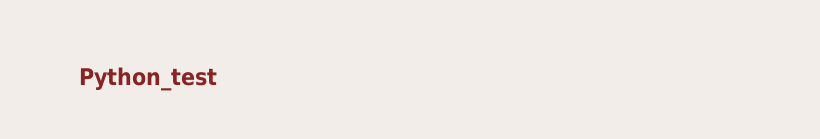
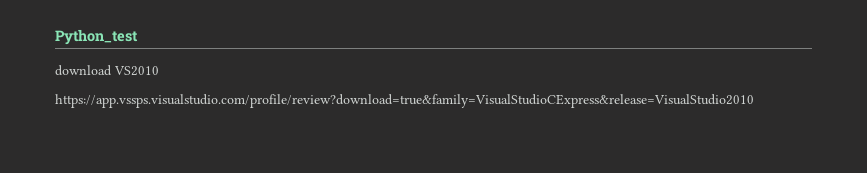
(217, 79) none -> [55,65,159,76] [55,94,754,108] // download VS2010 // https://app.vssps.visualstudio.com/profile/review?download=true&family=VisualStudioCExpress&release=VisualStudio2010

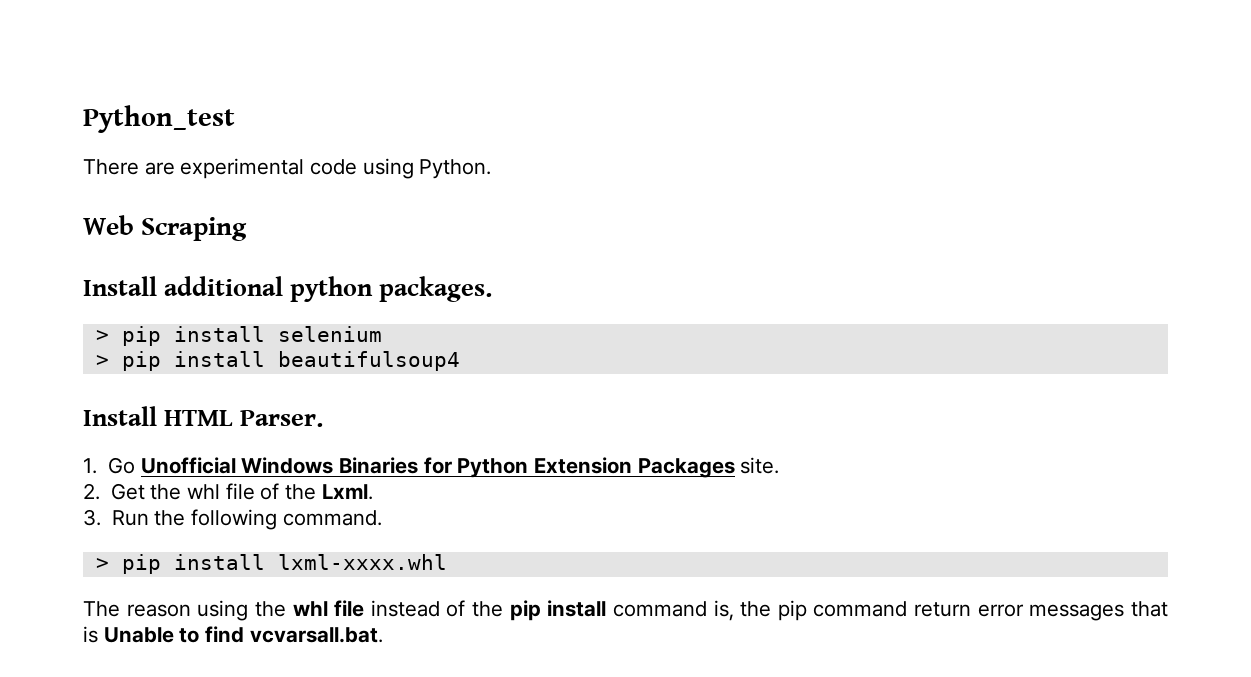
[55,65,159,76] [55,94,754,108] download VS2010 // https://app.vssps.visualstudio.com/profile/review?download=true&family=VisualStudioCExpress&release=VisualStudio2010 -> [83,158,492,179] [83,215,248,241] [83,276,492,302] [95,326,382,346] [95,351,460,371] [83,406,323,427] [83,457,780,478] [83,483,373,500] [83,509,382,530] [95,554,447,574] [83,600,1168,621] [83,626,383,643] There are experimental code using Python. // Web Scraping // Install additional python packages. // > pip install selenium // > pip install beautifulsoup4 // Install HTML Parser. // 1. Go Unofficial Windows Binaries for Python Extension Packages site. // 2. Get the whl file of the Lxml. // 3. Run the following command. // > pip install lxml-xxxx.whl // The reason using the whl file instead of the pip install command is, the pip command return error messages that is Unable to find vcvarsall.bat.

